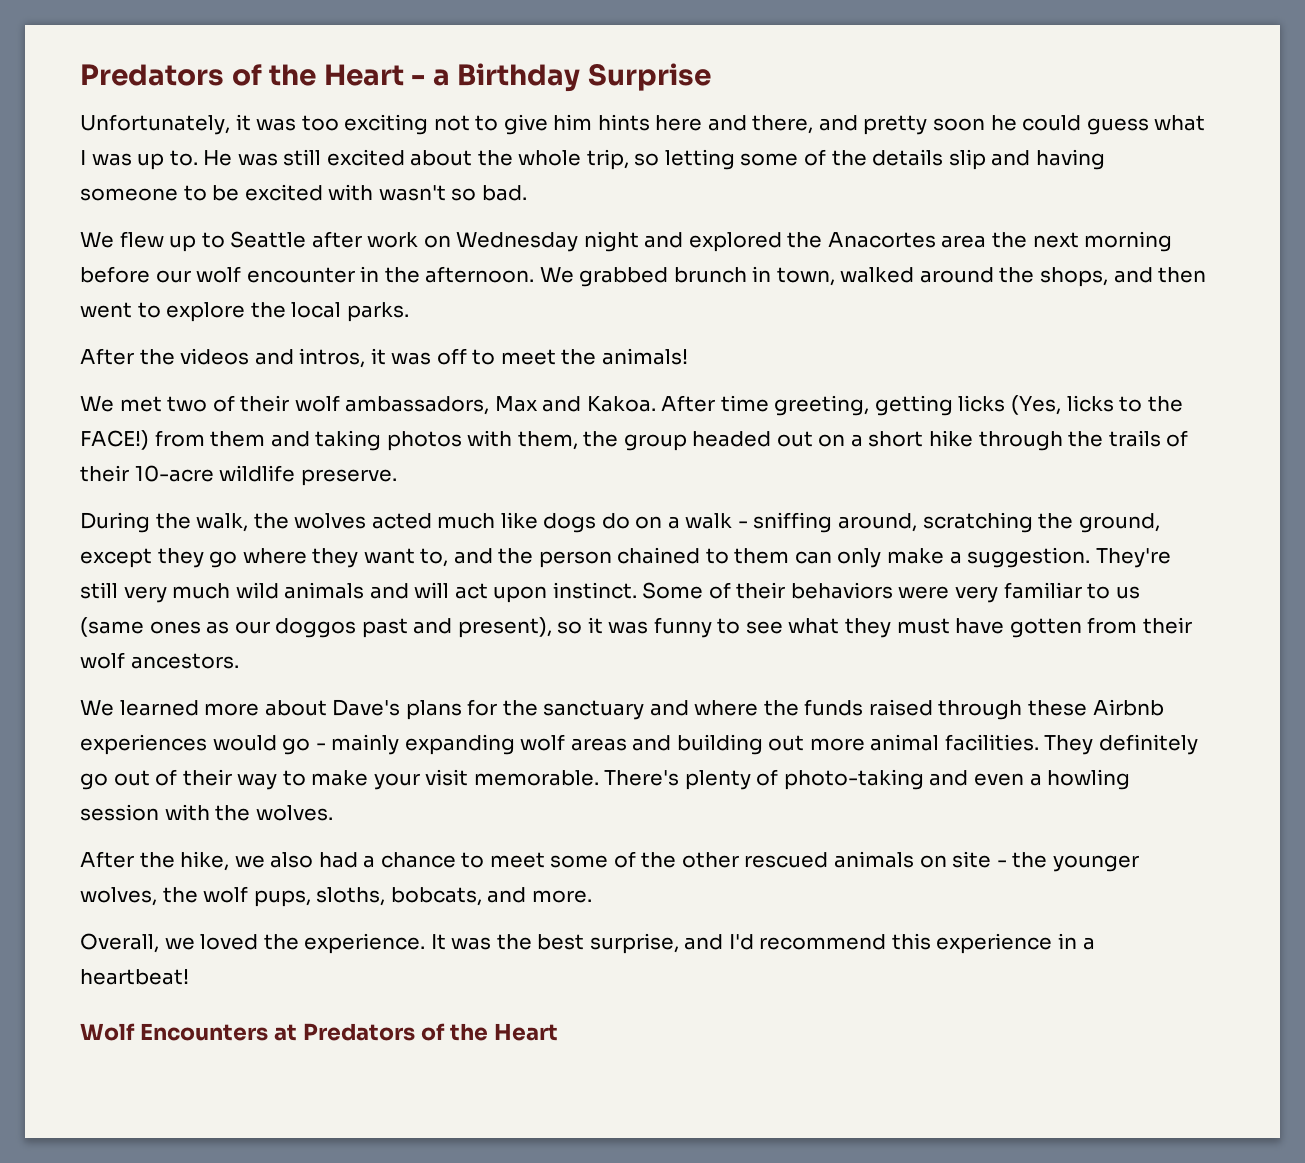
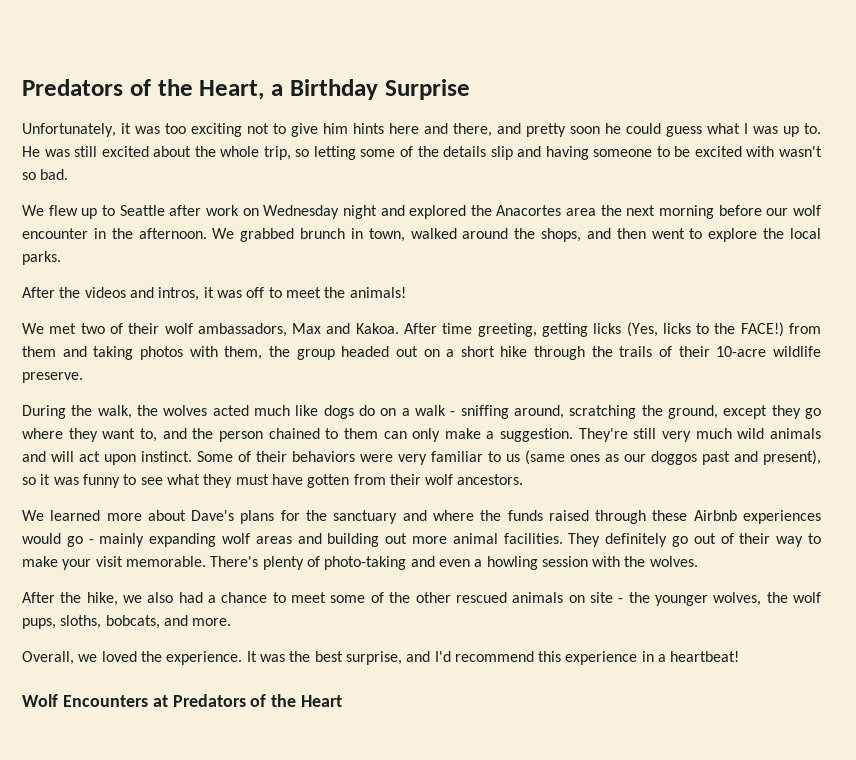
[80,64,426,86] Predators of the Heart - -> [22,79,265,100] Predators of the Heart,

